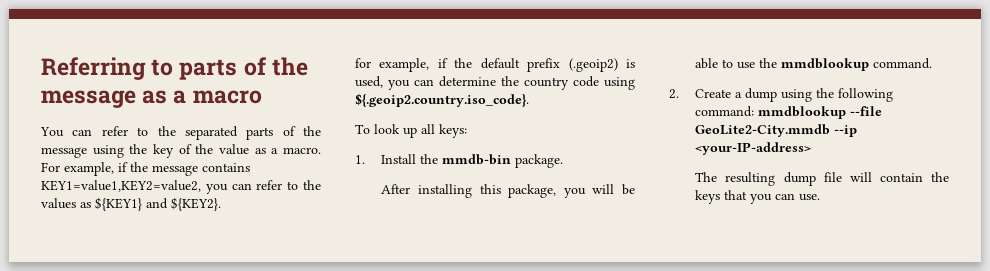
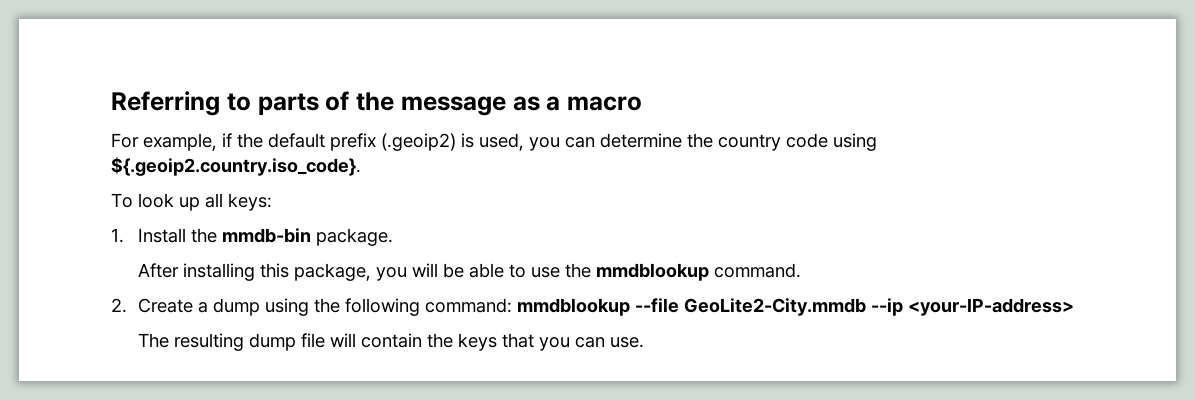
[40,126,321,140] [41,144,321,158] [41,162,250,176] [41,180,322,194] [41,197,221,211] [355,58,371,68] You can refer to the separated parts of the message using the key of the value as a macro. For example, if the message contains KEY1=value1,KEY2=value2, you can refer to the values as ${KEY1} and ${KEY2}. // for -> [111,133,139,148] For

